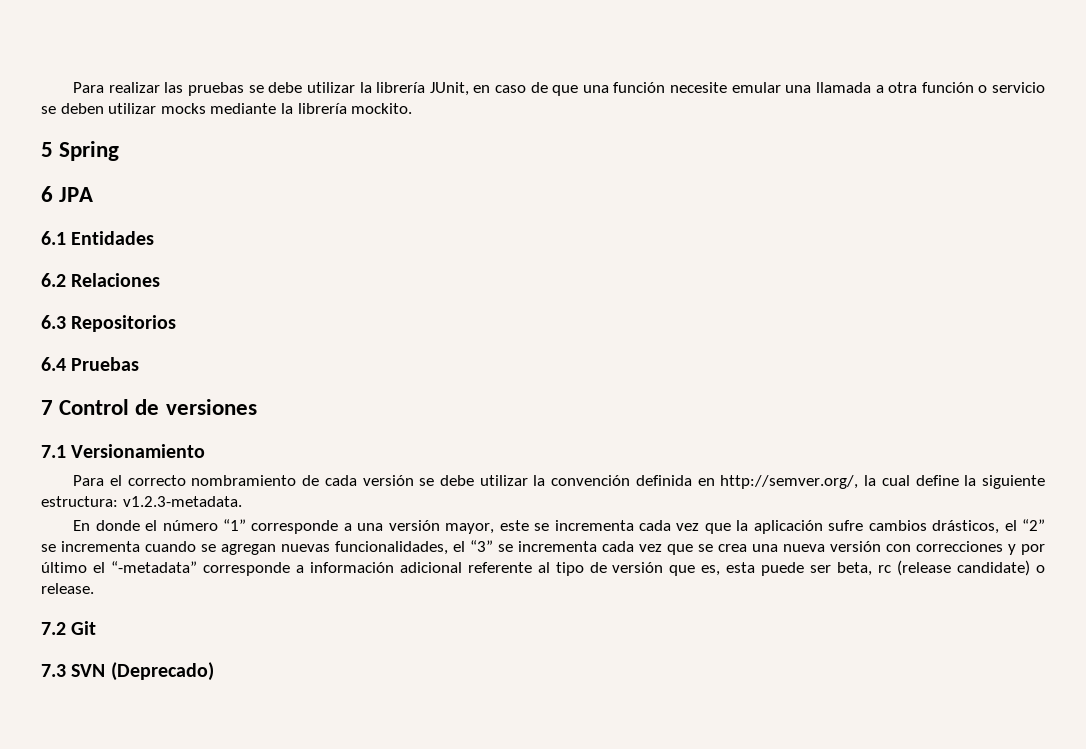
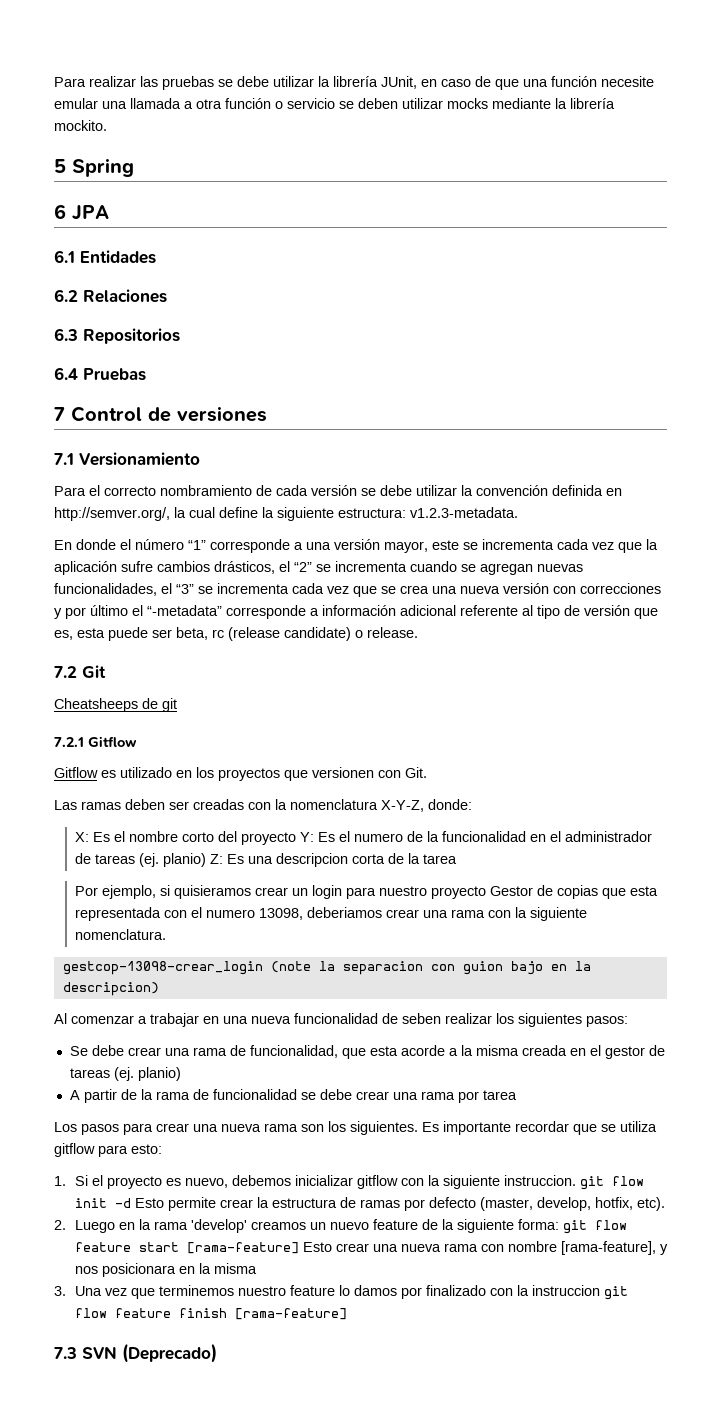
(97, 628) none -> [54,698,177,712] [54,736,137,747] [54,767,427,781] [54,799,472,812] [74,831,652,845] [74,853,457,867] [74,885,658,899] [74,907,587,921] [74,929,166,940] [62,961,591,975] [62,982,159,996] [54,1013,628,1027] [69,1045,665,1059] [69,1067,181,1081] [69,1089,517,1103] [54,1121,657,1135] [54,1143,162,1157] [54,1175,644,1190] [74,1197,665,1211] [54,1219,627,1234] [74,1241,668,1255] [74,1263,257,1277] [54,1285,628,1300] [74,1308,347,1320] // Cheatsheeps de git // 7.2.1 Gitflow // Gitflow es utilizado en los proyectos que versionen con Git. // Las ramas deben ser creadas con la nomenclatura X-Y-Z, donde: // X: Es el nombre corto del proyecto Y: Es el numero de la funcionalidad en el administrador de tareas (ej. planio) Z: Es una descripcion corta de la tarea // Por ejemplo, si quisieramos crear un login para nuestro proyecto Gestor de copias que esta representada con el numero 13098, deberiamos crear una rama con la siguiente nomenclatura. // gestcop-13098-crear_login (note la separacion con guion bajo en la descripcion) // Al comenzar a trabajar en una nueva funcionalidad de seben realizar los siguientes pasos: // Se debe crear una rama de funcionalidad, que esta acorde a la misma creada en el gestor de tareas (ej. planio) // A partir de la rama de funcionalidad se debe crear una rama por tarea // Los pasos para crear una nueva rama son los siguientes. Es importante recordar que se utiliza gitflow para esto: // 1. Si el proyecto es nuevo, debemos inicializar gitflow con la siguiente instruccion. git flow init -d Esto permite crear la estructura de ramas por defecto (master, develop, hotfix, etc). // 2. Luego en la rama 'develop' creamos un nuevo feature de la siguiente forma: git flow feature start [rama-feature] Esto crear una nueva rama con nombre [rama-feature], y nos posicionara en la misma // 3. Una vez que terminemos nuestro feature lo damos por finalizado con la instruccion git flow feature finish [rama-feature]

